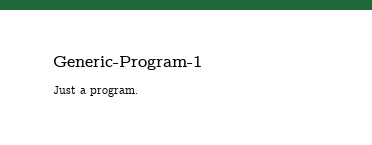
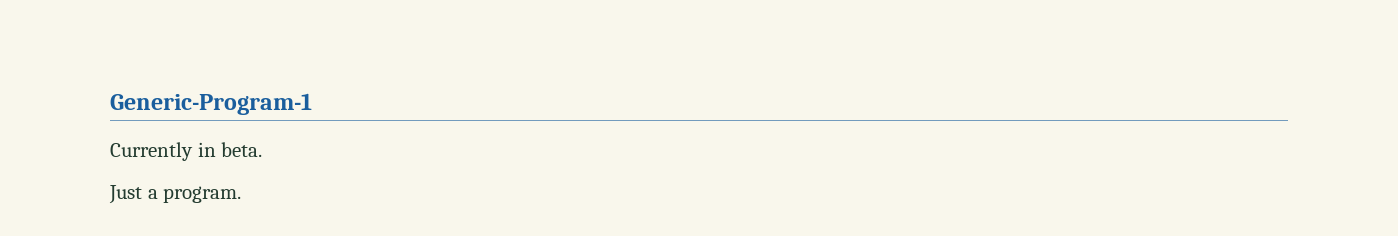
(202, 63) none -> [110,142,263,161] // Currently in beta.

